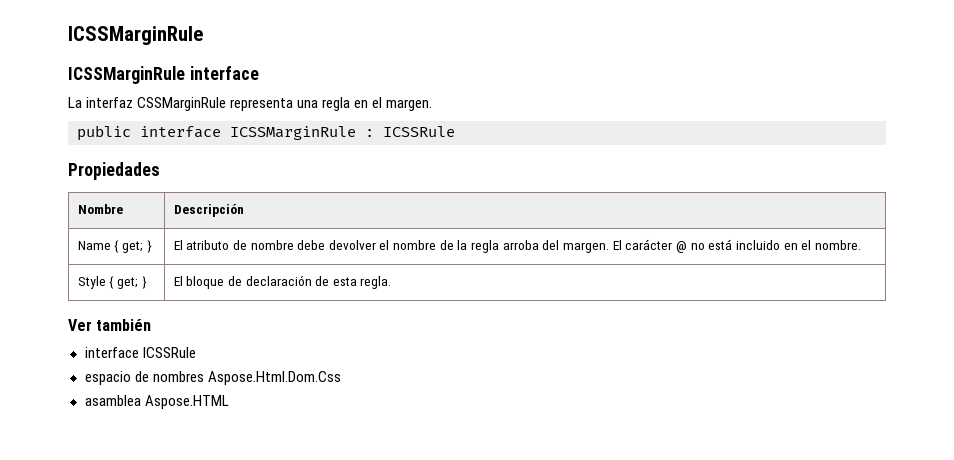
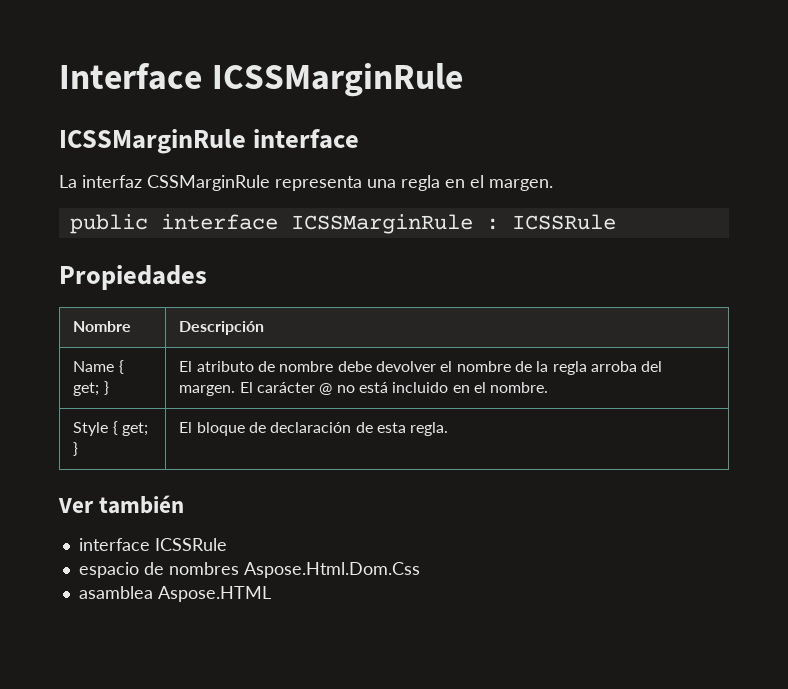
(68, 35) none -> [59,63,202,90] Interface

